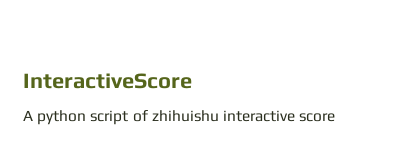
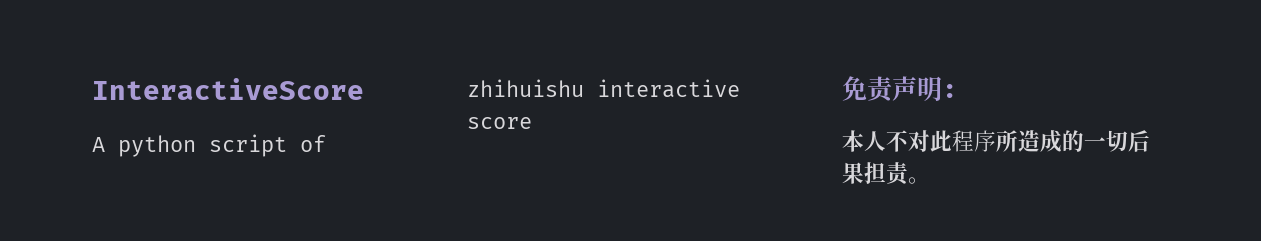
(336, 117) none -> [842,76,957,103] [842,130,1150,153] [842,162,930,186] // 免责声明: // 本人不对此程序所造成的一切后果担责。

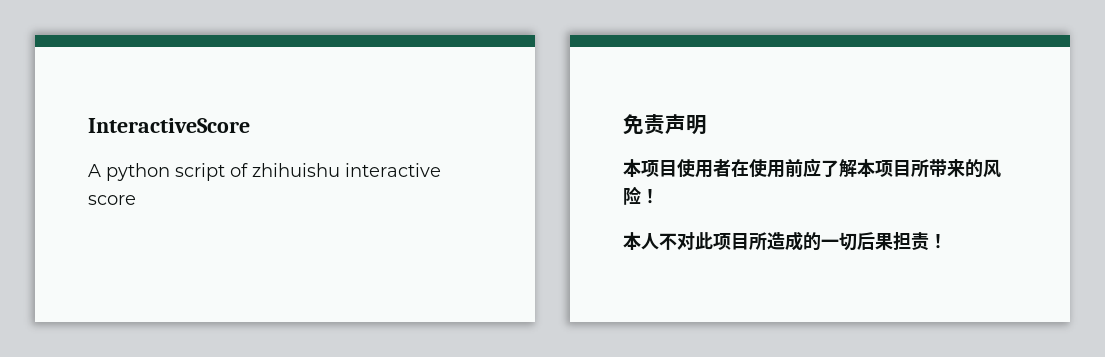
[942,84,957,98] : -> [623,158,1001,178] [623,186,659,205] // 本项目使用者在使用前应了解本项目所带来的风险！
[952,130,996,152] 程序 -> [713,233,749,250] 项目
[908,177,930,184] 。 -> [929,234,947,249] ！

